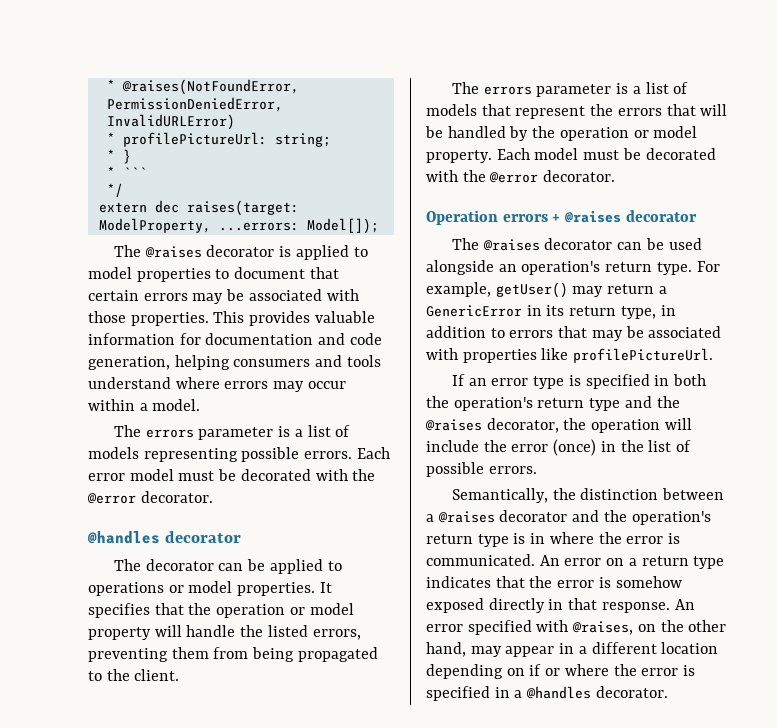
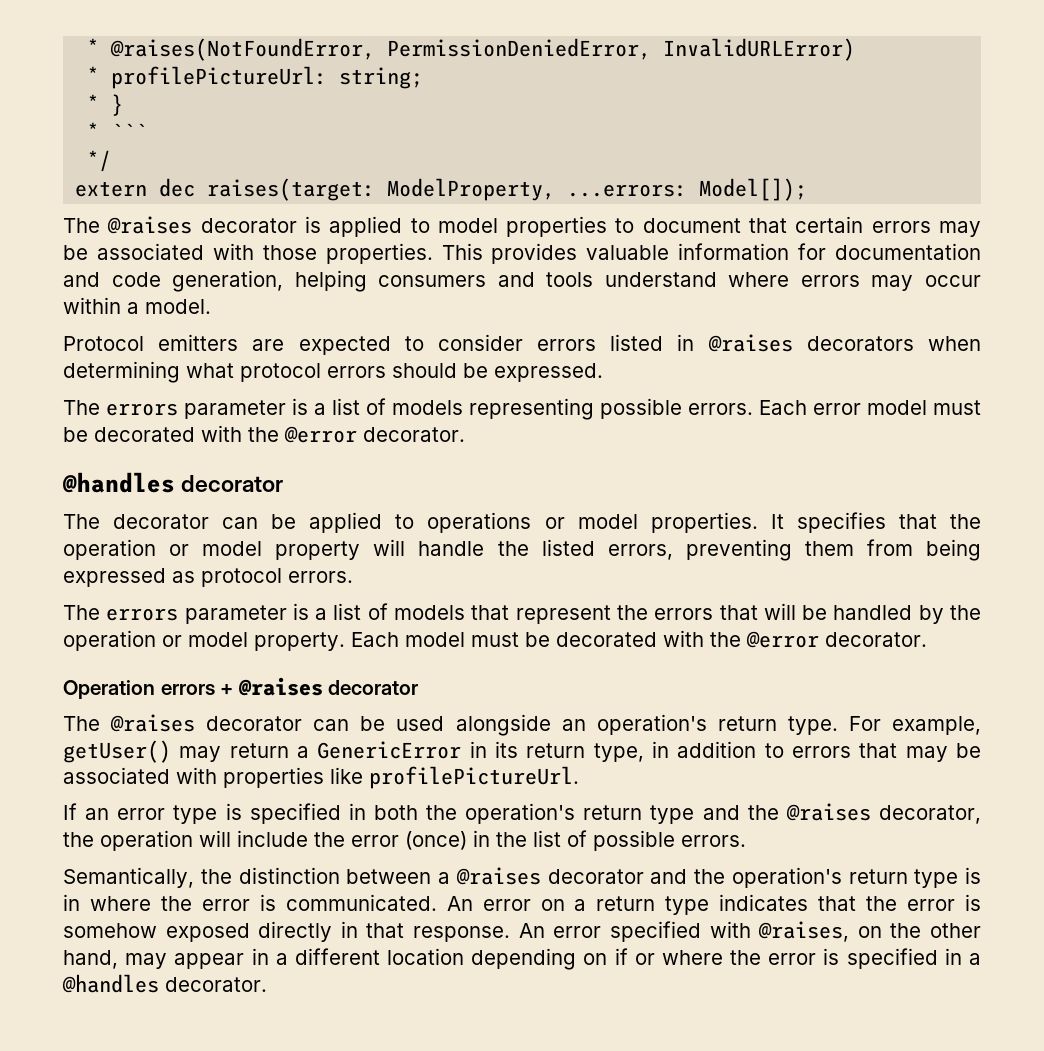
(201, 405) none -> [63,334,981,355] [63,361,603,383] // Protocol emitters are expected to consider errors listed in @raises decorators when determining what protocol errors should be expressed.
[297,647,378,662] [88,669,180,681] propagated to the client. -> [63,568,353,587] expressed as protocol errors.

